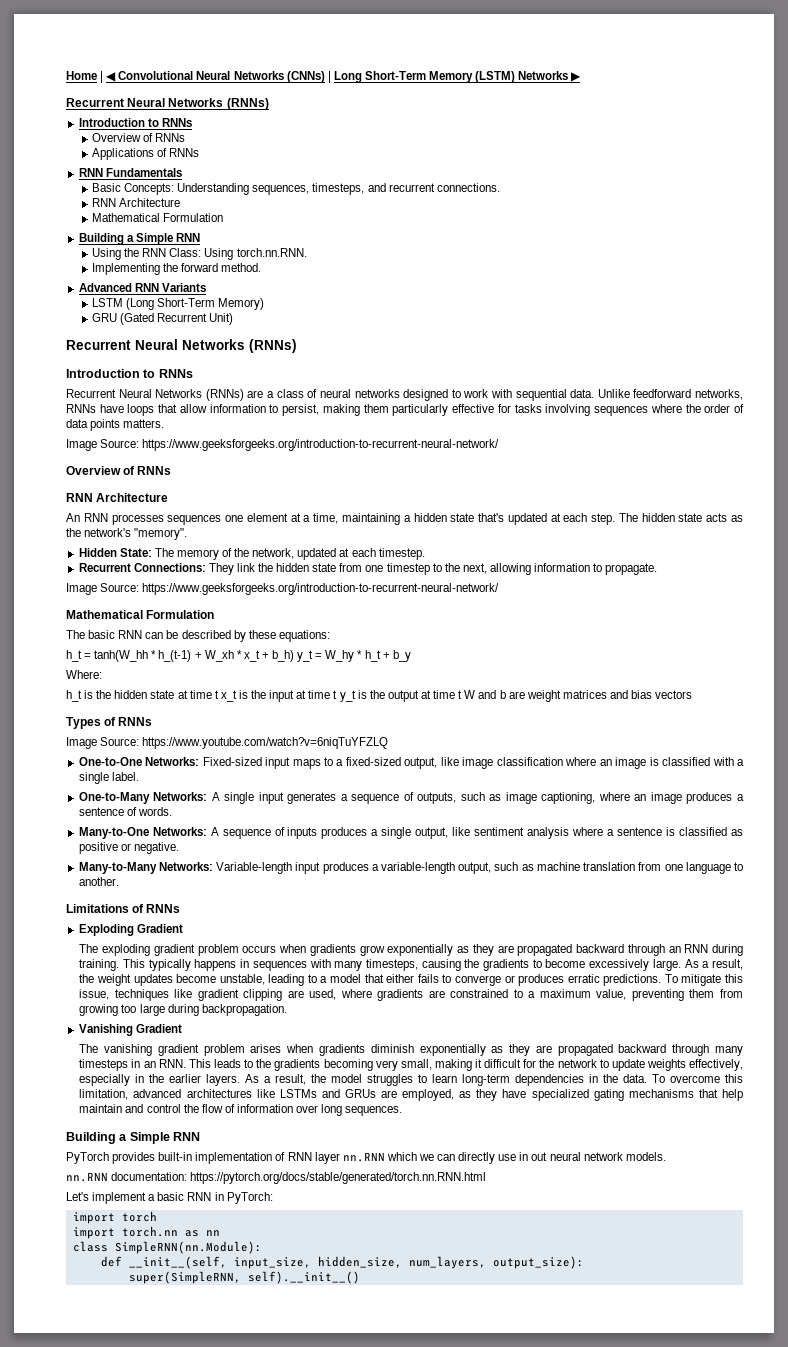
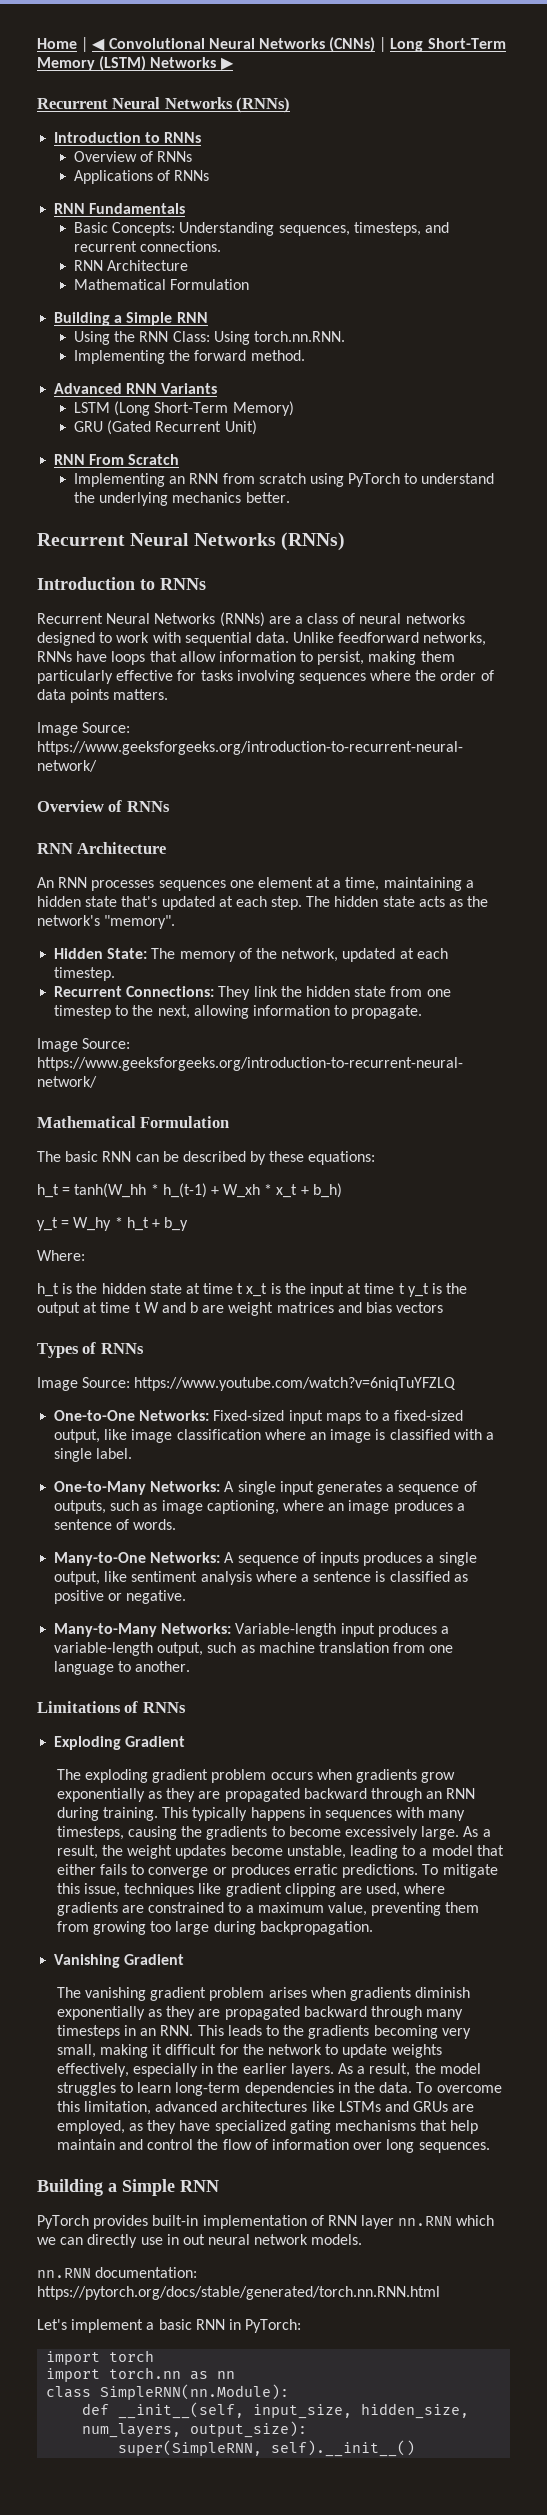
(234, 319) none -> [54,454,180,465] [73,473,495,487] [73,492,290,506] // RNN From Scratch // Implementing an RNN from scratch using PyTorch to understand the underlying mechanics better.
(295, 656) none -> (342, 1190) //

